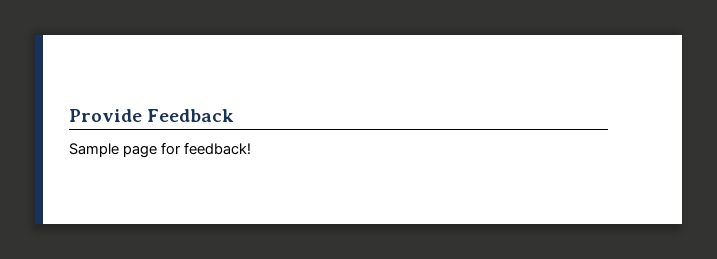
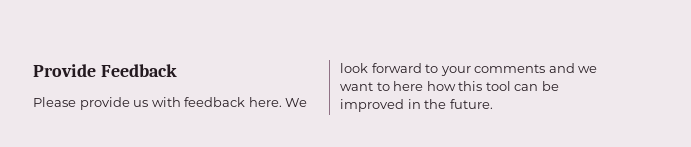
[69,142,252,158] Sample page for feedback! -> [33,97,308,110] [340,63,598,76] [340,81,559,91] [340,99,493,112] Please provide us with feedback here. We look forward to your comments and we want to here how this tool can be improved in the future.

